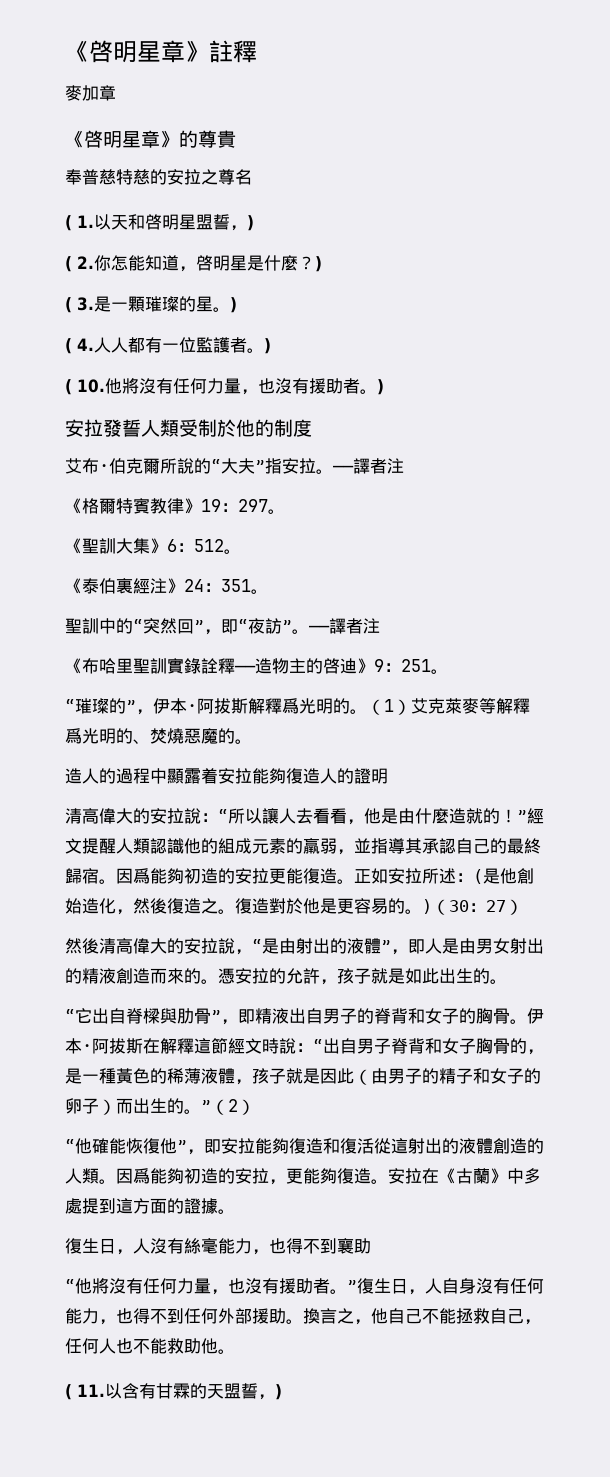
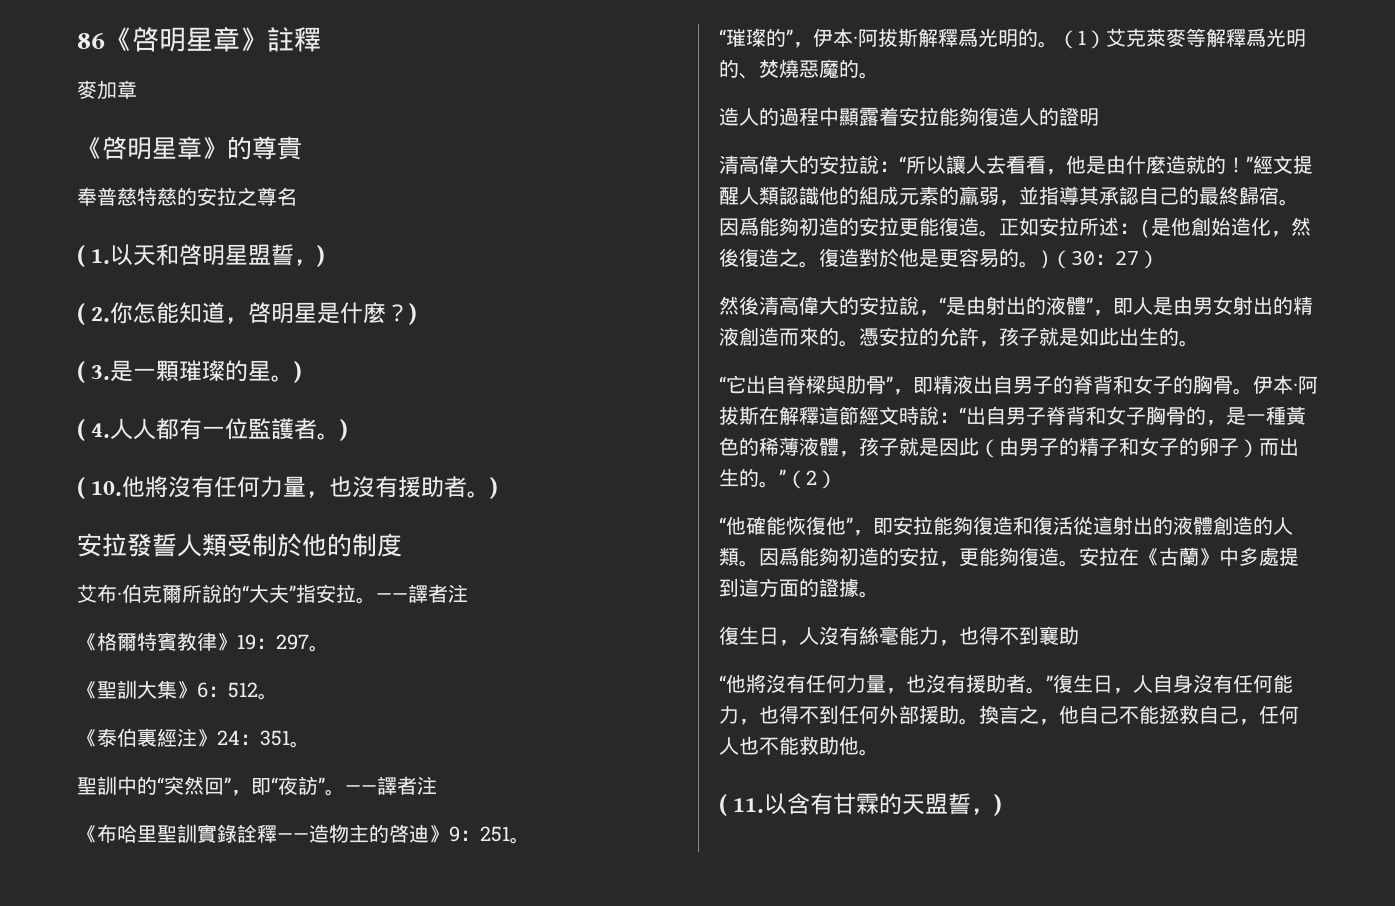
(65, 51) none -> [77,33,105,49] 86

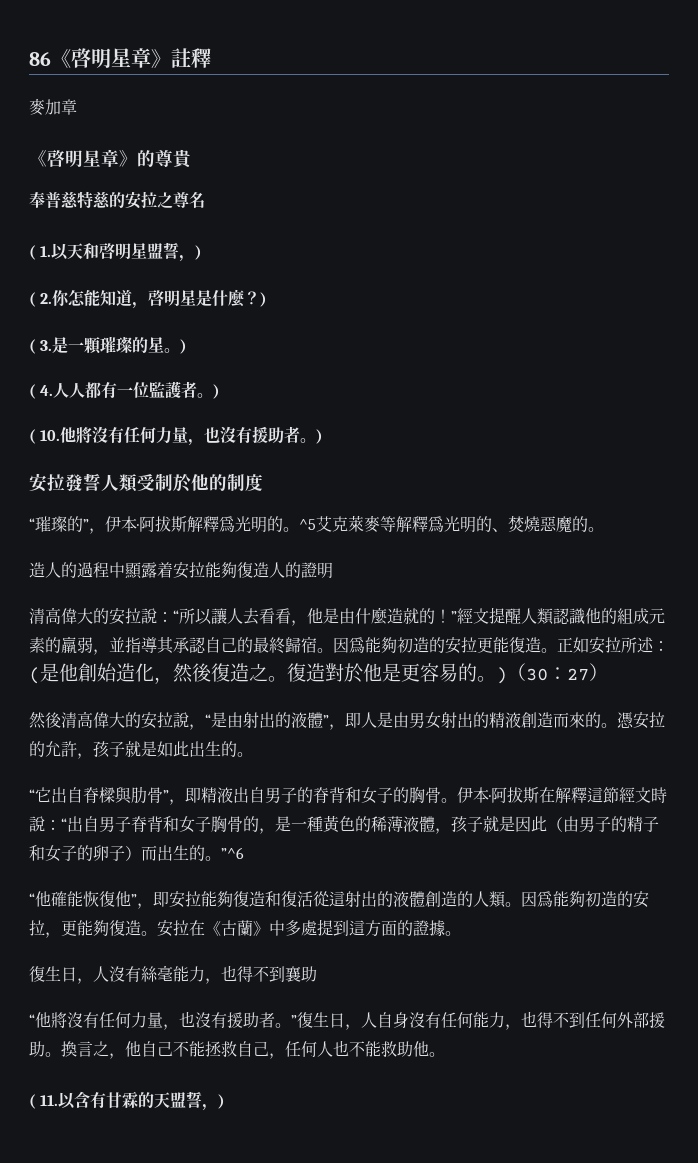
[77,584,468,604] [77,632,329,652] [77,680,278,700] [77,728,310,748] [77,776,437,796] [77,824,530,844] // 艾布·伯克爾所說的“大夫”指安拉。——譯者注 // 《格爾特賓教律》19：297。 // 《聖訓大集》6：512。 // 《泰伯裏經注》24：351。 // 聖訓中的“突然回”，即“夜訪”。——譯者注 // 《布哈里聖訓實錄詮釋——造物主的啓迪》9：251。 -> (263, 482) none
[1058,30,1106,49] （1） -> [299,519,316,530] ^5
[779,469,837,489] ”（2） -> [221,847,244,859] ”^6

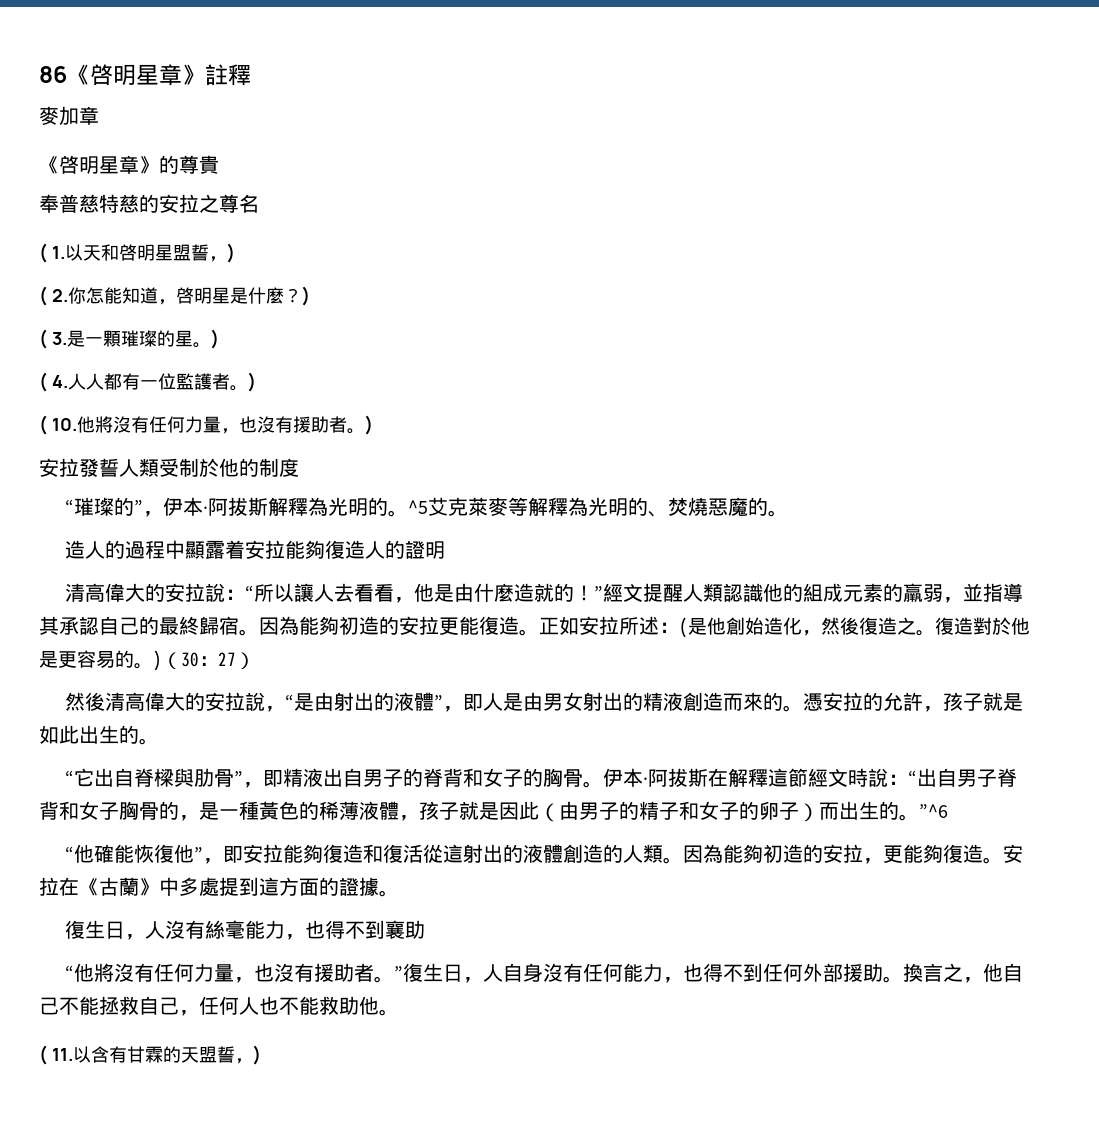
[219,516,235,532] 爲 -> [308,497,329,516] 為
[428,516,444,532] 爲 -> [568,497,589,516] 為
[349,637,365,653] 爲 -> [279,616,299,635] 為
[537,891,553,907] 爲 -> [703,844,724,863] 為

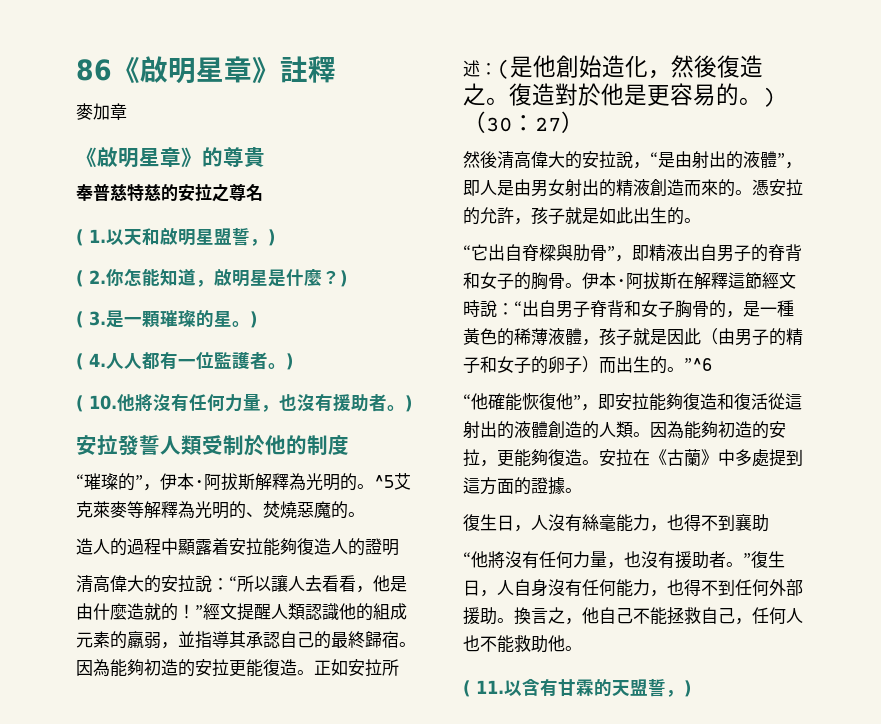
[90,64,113,86] 啓 -> [140,56,168,83] 啟
[59,155,79,174] 啓 -> [97,147,118,168] 啟
[118,244,137,261] 啓 -> [160,227,178,245] 啟
[175,287,194,304] 啓 -> [214,268,232,286] 啟

